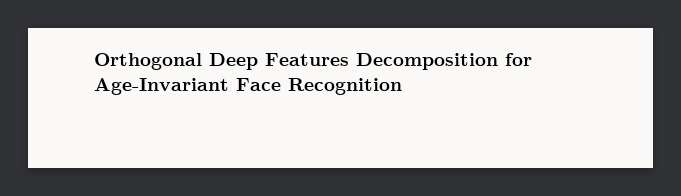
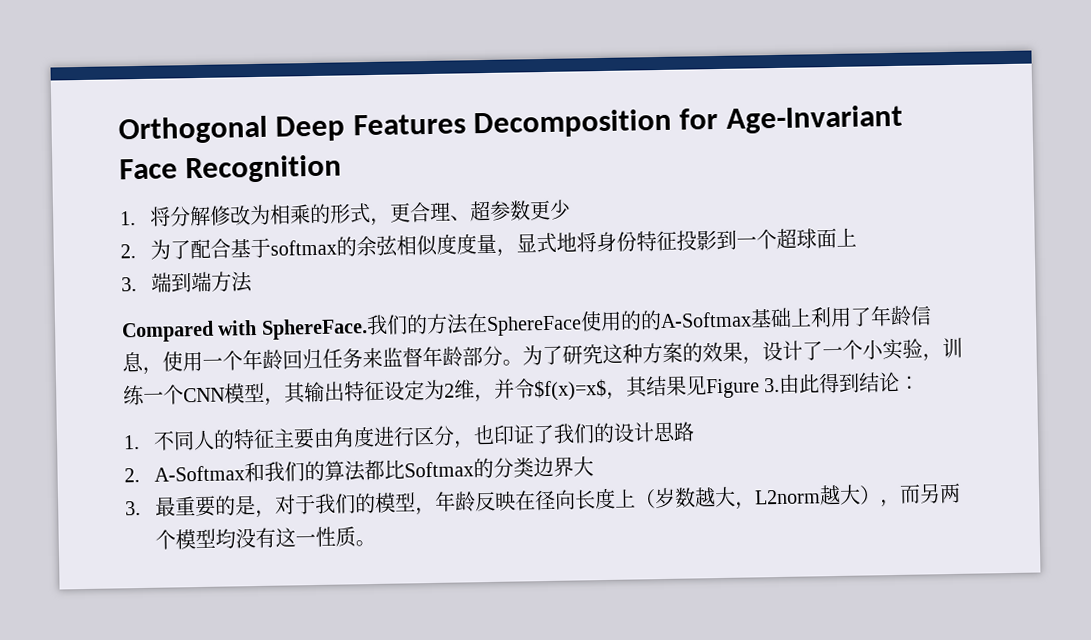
(402, 86) none -> [120,199,572,227] [120,227,858,260] [121,271,254,293] [121,305,932,343] [122,337,963,375] [123,371,921,406] [123,421,696,451] [124,456,595,483] [125,482,962,519] [155,526,377,550] // 1.将分解修改为相乘的形式，更合理、超参数更少 // 2.为了配合基于softmax的余弦相似度度量，显式地将身份特征投影到一个超球面上 // 3.端到端方法 // Compared with SphereFace.我们的方法在SphereFace使用的的A-Softmax基础上利用了年龄信息，使用一个年龄回归任务来监督年龄部分。为了研究这种方案的效果，设计了一个小实验，训练一个CNN模型，其输出特征设定为2维，并令$f(x)=x$，其结果见Figure 3.由此得到结论： // 1.不同人的特征主要由角度进行区分，也印证了我们的设计思路 // 2. A-Softmax和我们的算法都比Softmax的分类边界大 // 3.最重要的是，对于我们的模型，年龄反映在径向长度上（岁数越大，L2norm越大），而另两个模型均没有这一性质。

